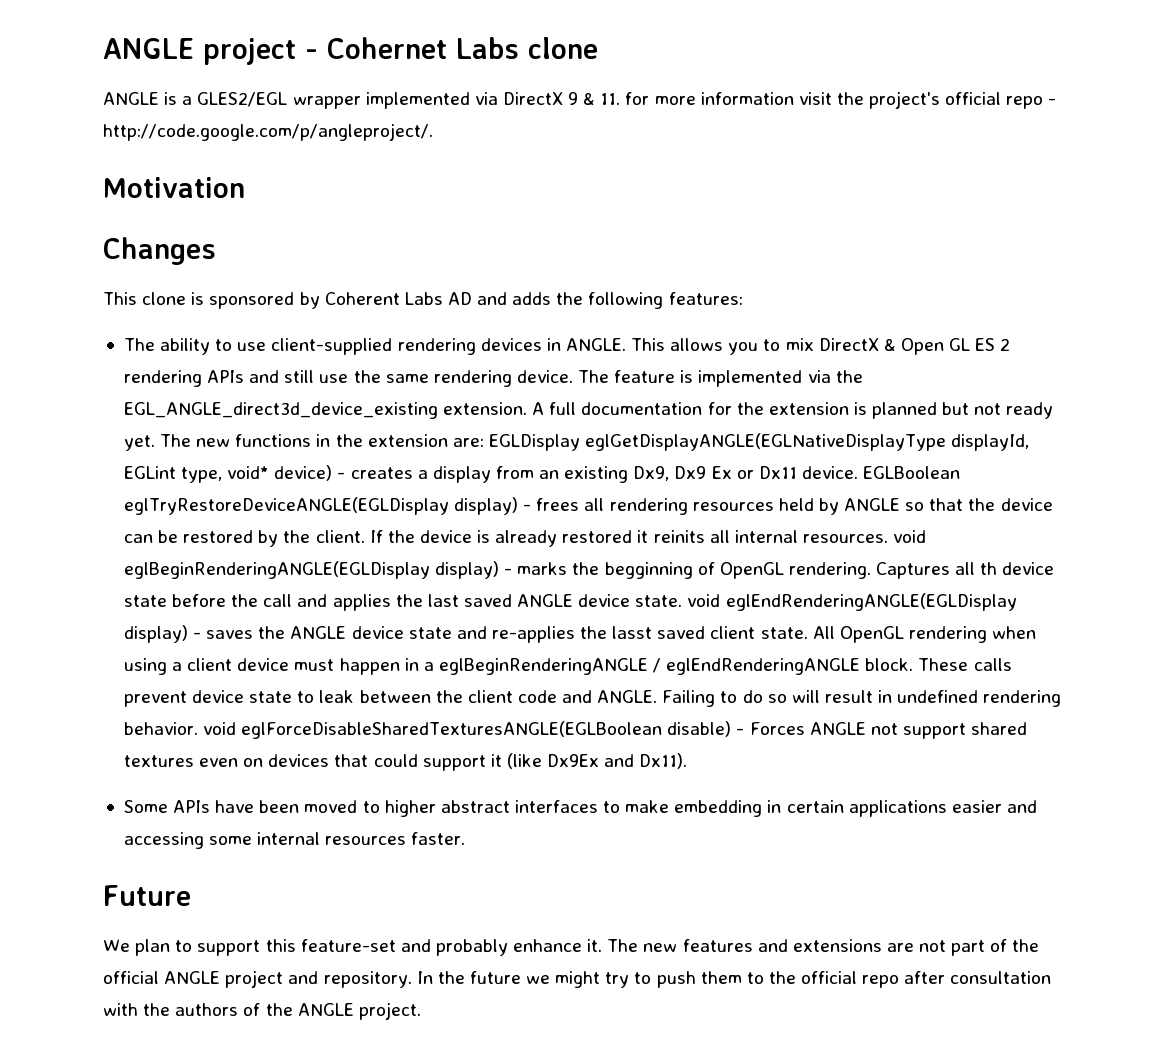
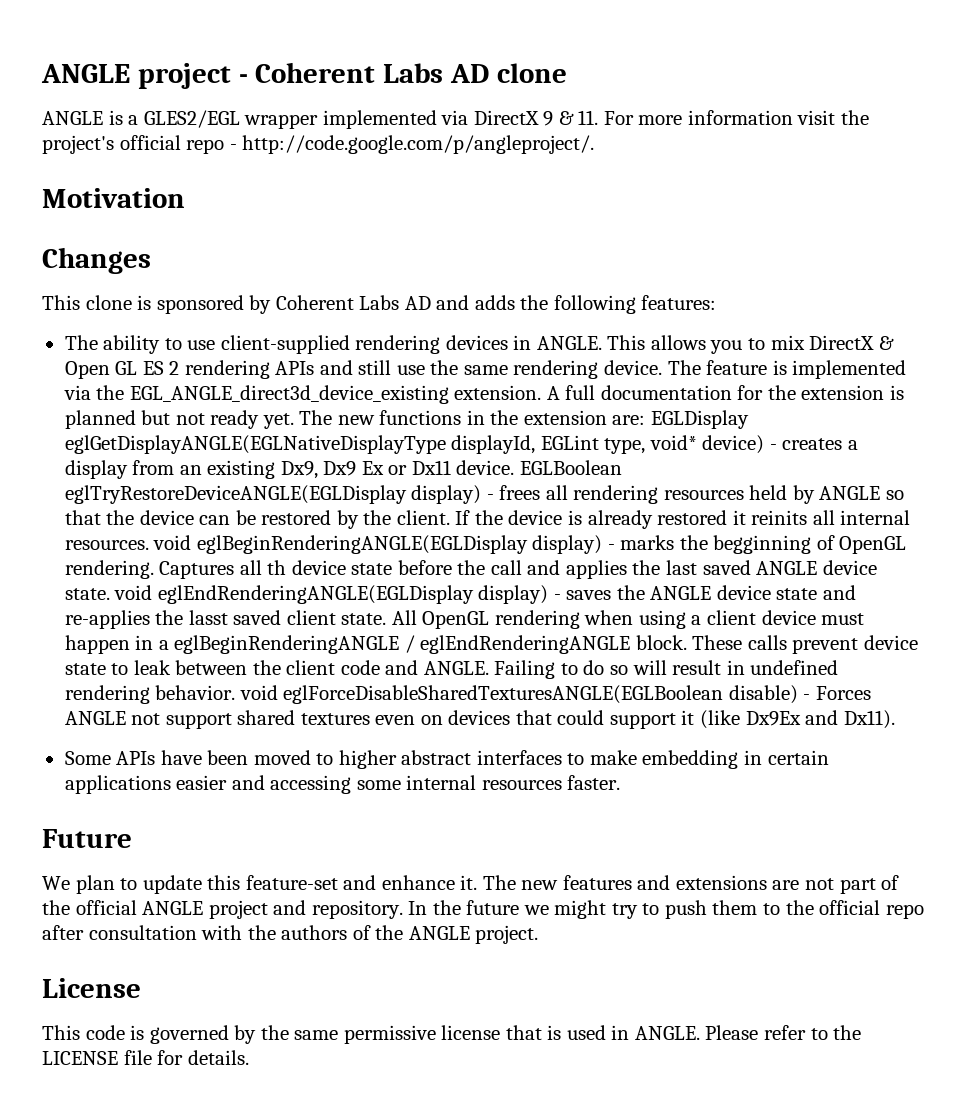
[327,37,519,59] Cohernet Labs -> [255,62,490,83] Coherent Labs AD
[625,92,650,105] for -> [603,111,634,125] For
[197,940,261,956] support -> [142,875,202,894] update
[435,939,508,956] probably -> (377, 882) none
(421, 1011) none -> [42,978,141,998] [42,1025,862,1044] [42,1050,249,1065] // License // This code is governed by the same permissive license that is used in ANGLE. Please refer to the LICENSE file for details.

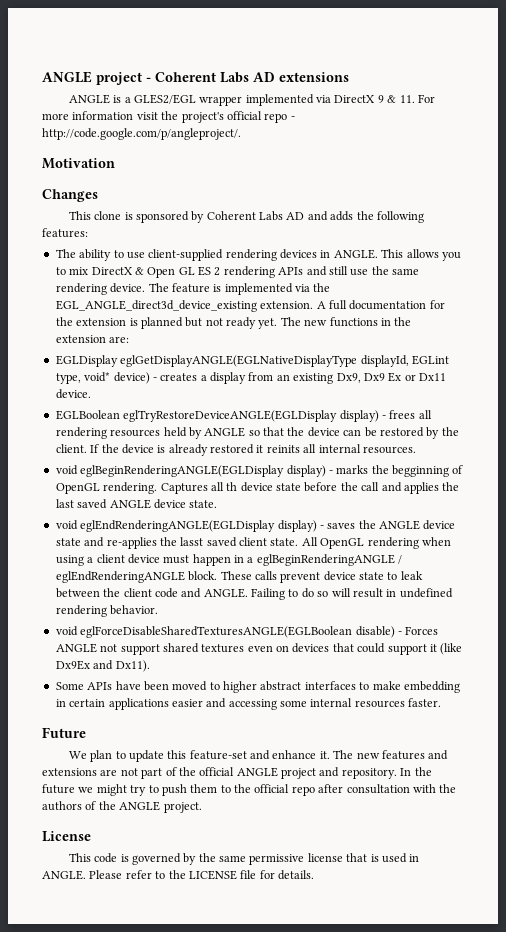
[496,63,567,83] clone -> [279,72,349,82] extensions
(646, 420) none -> (130, 339) //
(515, 467) none -> (91, 394) //
(149, 545) none -> (416, 450) //
(110, 594) none -> (218, 504) //
(236, 692) none -> (159, 610) //

